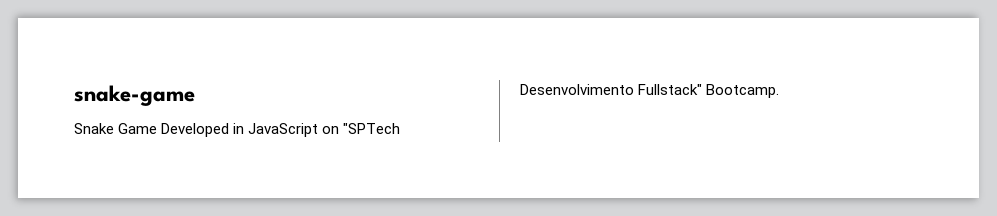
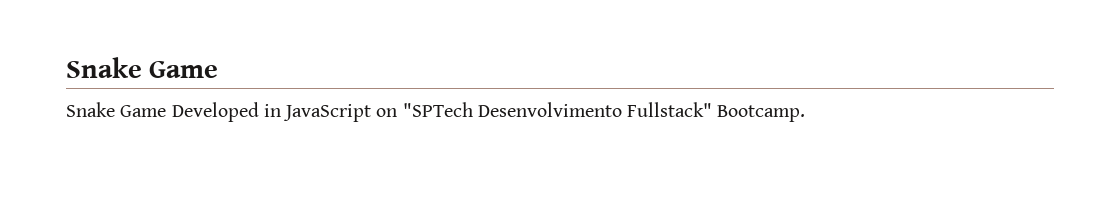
[74,85,195,106] snake-game -> [66,57,219,78] Snake Game

